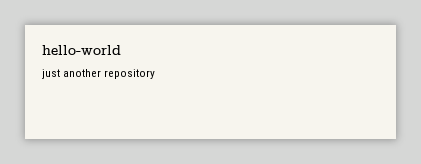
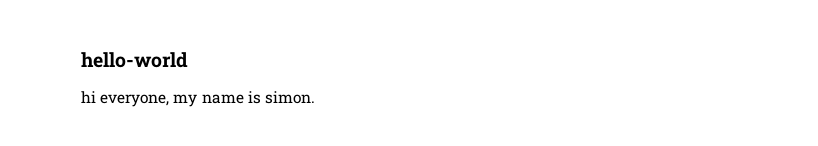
[42,69,156,79] just another repository -> [81,91,315,107] hi everyone, my name is simon.

